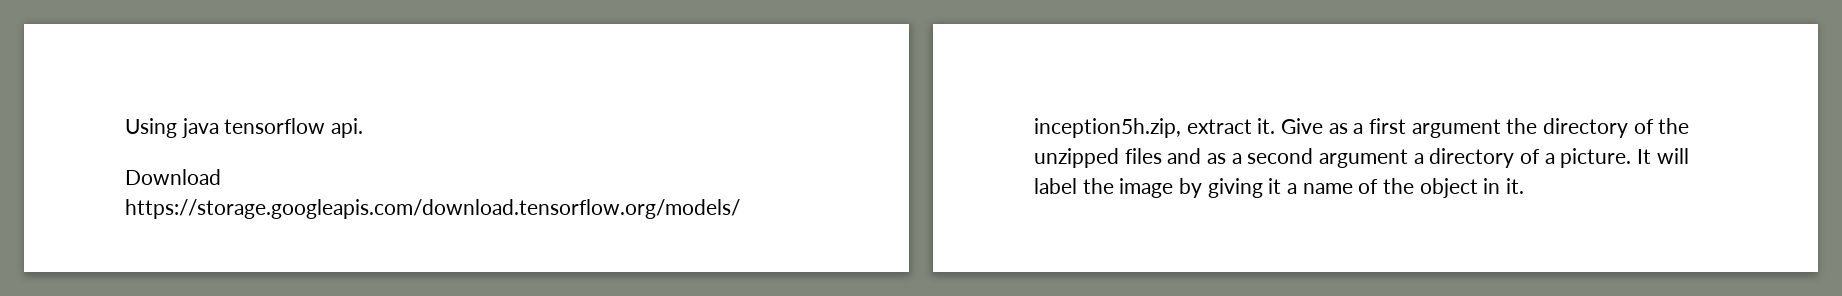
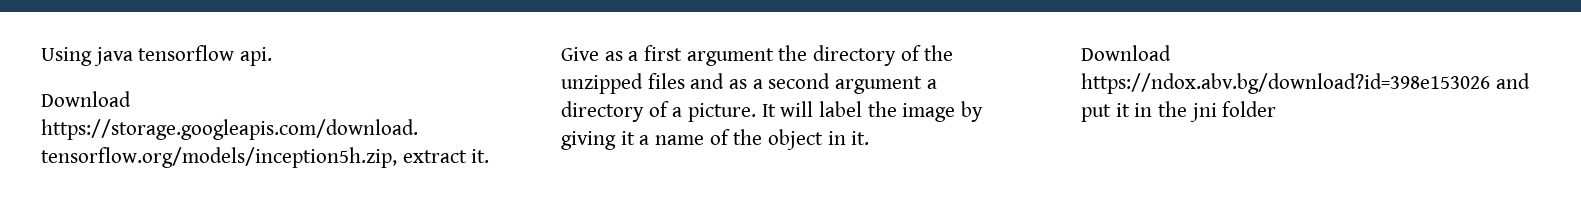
(1525, 186) none -> [1081,45,1171,61] [1081,73,1530,94] [1081,101,1277,122] // Download https://ndox.abv.bg/download?id=398e153026 and put it in the jni folder

